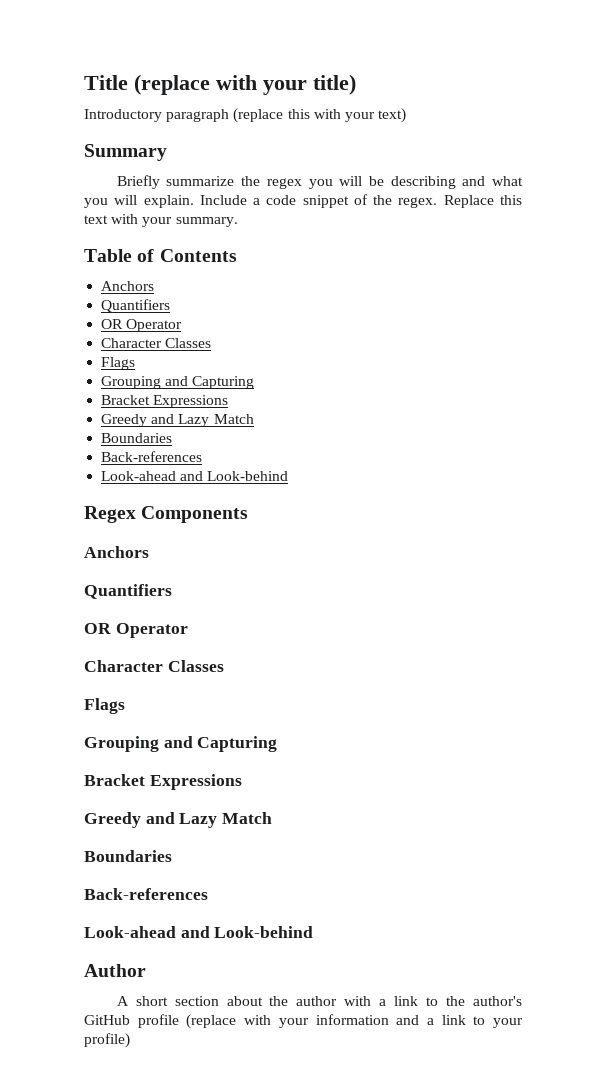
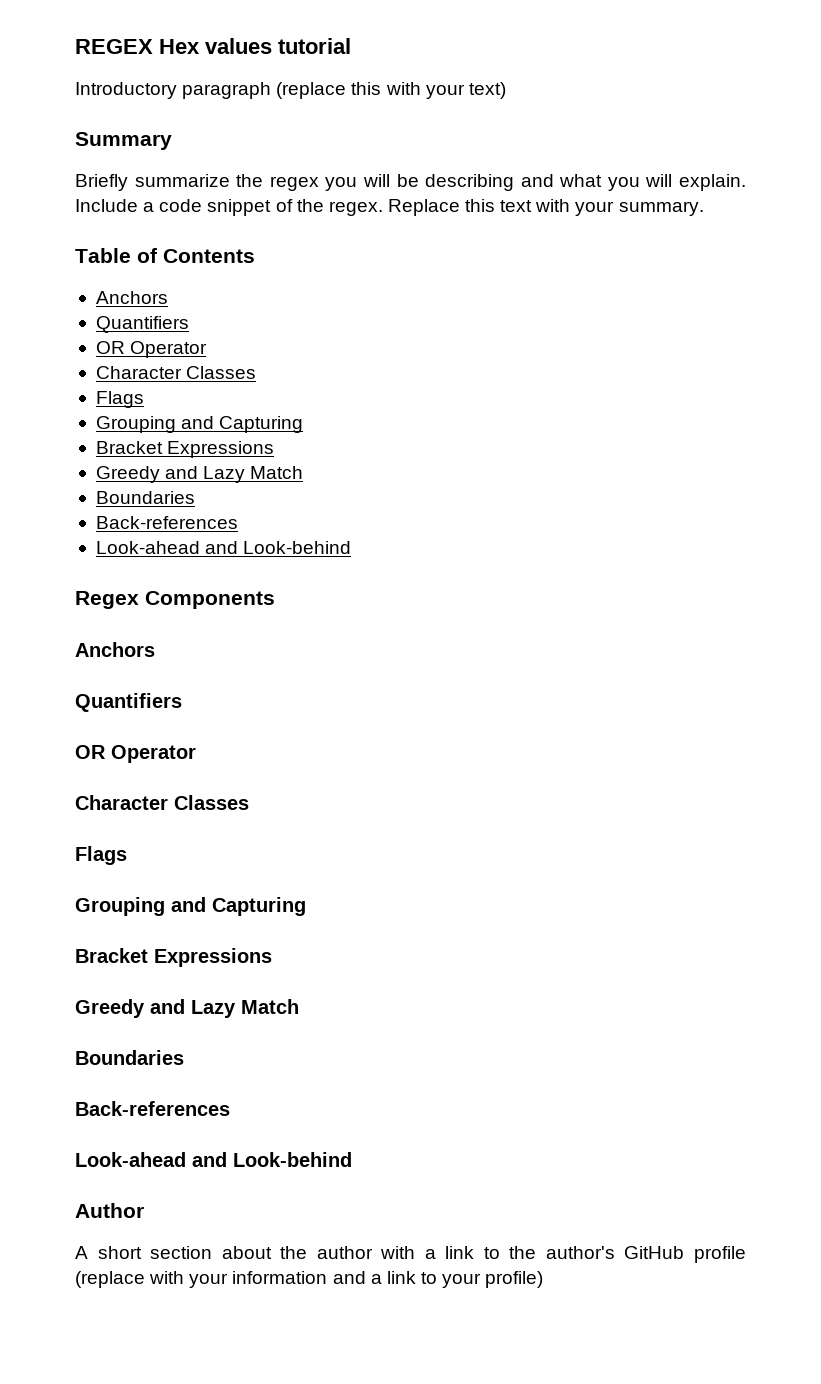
[84,74,356,95] Title (replace with your title) -> [75,38,351,54] REGEX Hex values tutorial

